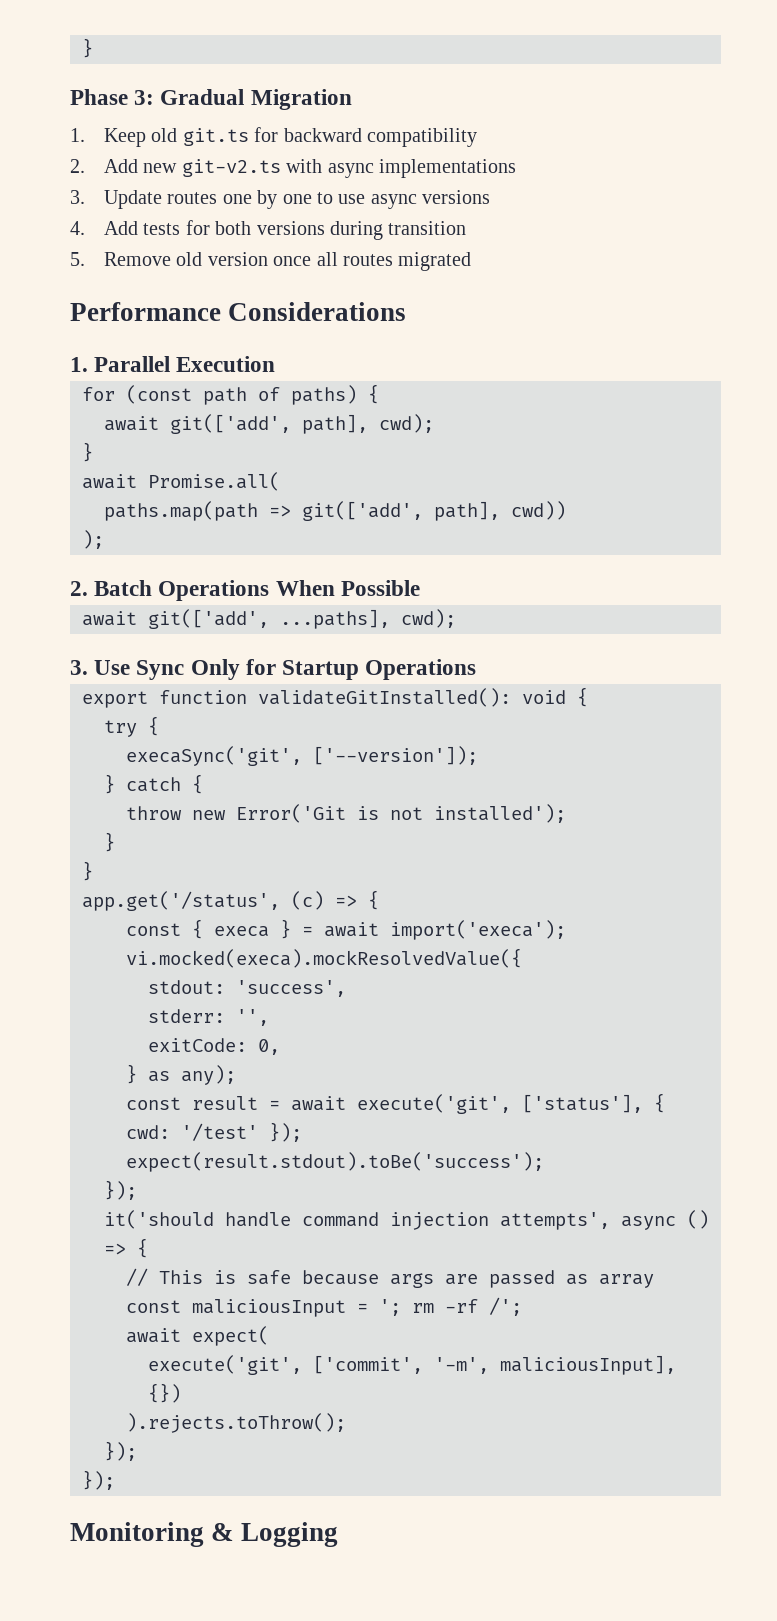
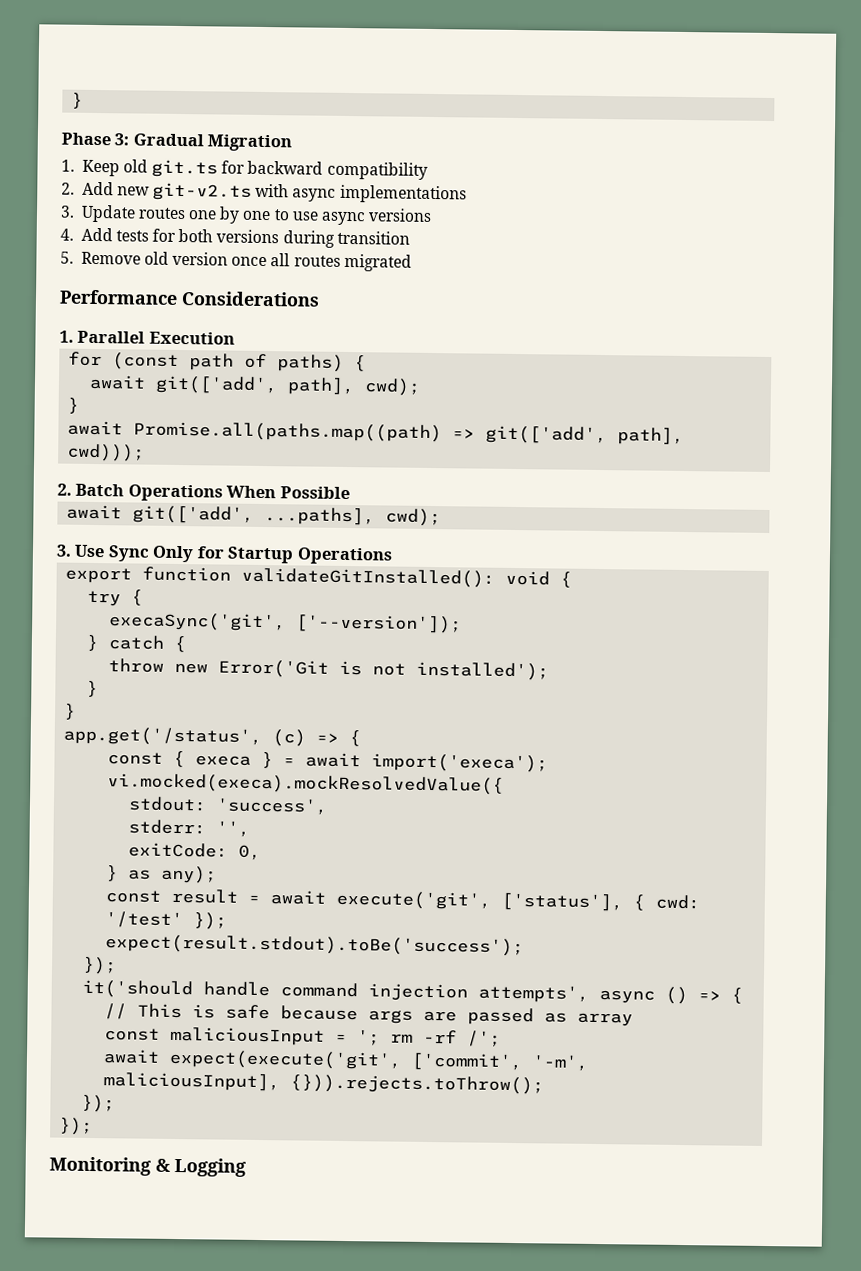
[148,472,280,491] [104,501,258,521] Promise.all( // paths.map(path -> [133,421,443,443] Promise.all(paths.map((path)
[511,501,566,520] [82,530,104,549] cwd)) // ); -> [67,443,146,462] cwd)));
[192,1326,269,1346] [148,1355,302,1375] expect( // execute('git', -> [169,1049,403,1070] expect(execute('git',
[148,1383,181,1403] [126,1413,346,1433] {}) // ).rejects.toThrow(); -> [290,1074,545,1095] {})).rejects.toThrow();

